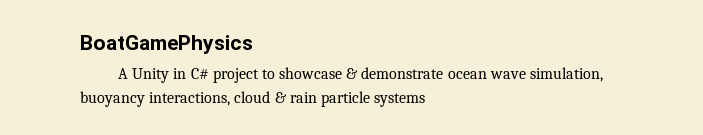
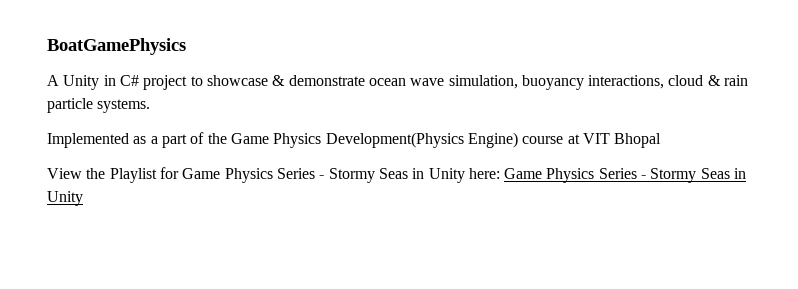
[374,93,426,107] systems -> [97,99,151,113] [47,132,662,148] [47,167,747,183] [47,191,83,206] systems. // Implemented as a part of the Game Physics Development(Physics Engine) course at VIT Bhopal // View the Playlist for Game Physics Series - Stormy Seas in Unity here: Game Physics Series - Stormy Seas in Unity

